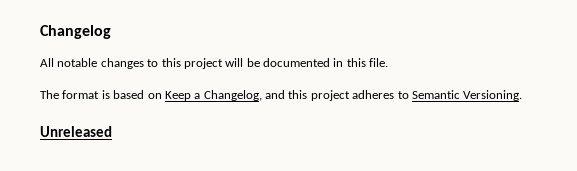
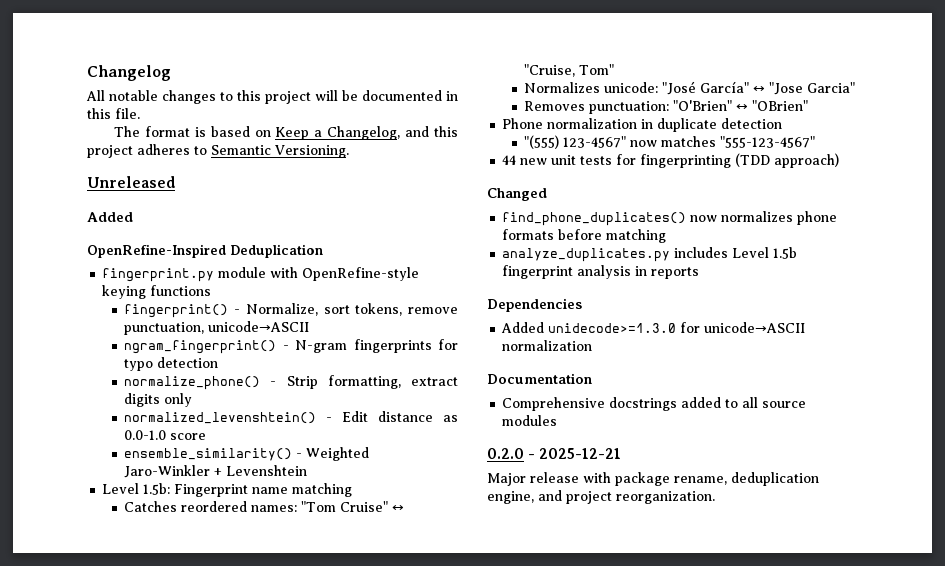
(112, 131) none -> [87,212,133,222] [87,244,323,258] [102,267,420,282] [102,285,212,299] [124,303,458,318] [124,321,310,335] [124,339,458,354] [124,357,219,371] [124,375,458,390] [124,393,193,407] [124,411,458,424] [124,430,207,440] [124,447,370,461] [124,465,308,478] [102,483,353,497] [124,501,405,512] [524,64,615,77] [524,81,856,95] [524,100,809,114] [502,118,783,132] [524,135,816,149] [502,153,840,168] [487,188,547,201] [502,211,838,226] [502,229,667,243] [502,247,798,262] [502,265,700,279] [487,298,582,312] [501,322,806,333] [502,340,593,351] [487,373,592,384] [502,397,807,411] [502,415,558,426] [487,448,622,459] [487,472,819,486] [487,490,715,504] // Added // OpenRefine-Inspired Deduplication // fingerprint.py module with OpenRefine-style keying functions // fingerprint() - Normalize, sort tokens, remove punctuation, unicode→ASCII // ngram_fingerprint() - N-gram fingerprints for typo detection // normalize_phone() - Strip formatting, extract digits only // normalized_levenshtein() - Edit distance as 0.0-1.0 score // ensemble_similarity() - Weighted Jaro-Winkler + Levenshtein // Level 1.5b: Fingerprint name matching // Catches reordered names: "Tom Cruise" ↔ "Cruise, Tom" // Normalizes unicode: "José García" ↔ "Jose Garcia" // Removes punctuation: "O'Brien" ↔ "OBrien" // Phone normalization in duplicate detection // "(555) 123-4567" now matches "555-123-4567" // 44 new unit tests for fingerprinting (TDD approach) // Changed // find_phone_duplicates() now normalizes phone formats before matching // analyze_duplicates.py includes Level 1.5b fingerprint analysis in reports // Dependencies // Added unidecode>=1.3.0 for unicode→ASCII normalization // Documentation // Comprehensive docstrings added to all source modules // 0.2.0 - 2025-12-21 // Major release with package rename, deduplication engine, and project reorganization.

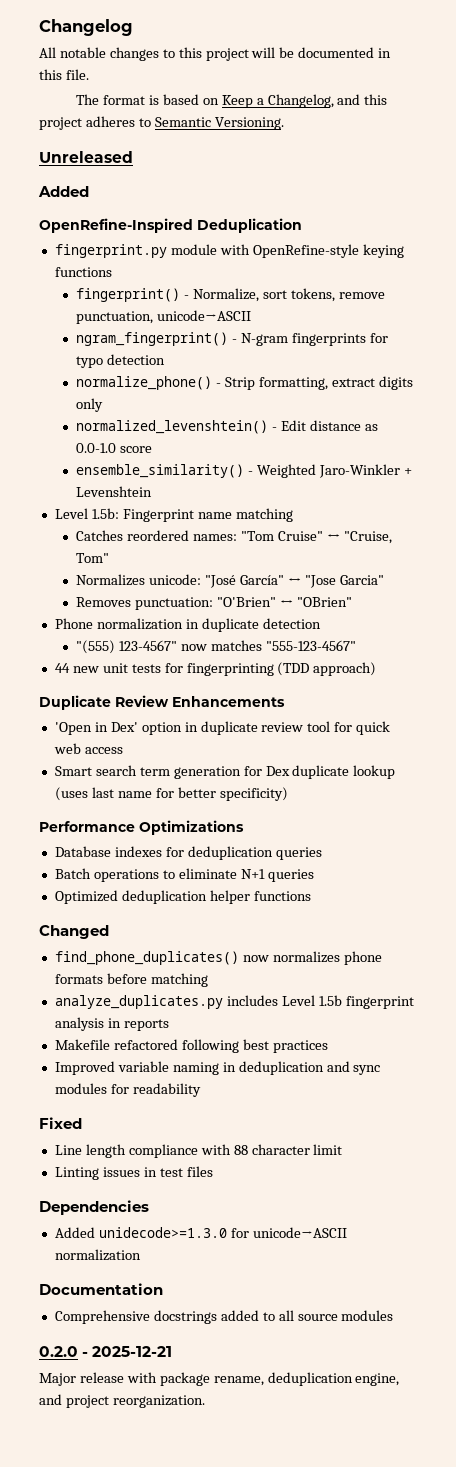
(840, 160) none -> [39,695,285,710] [54,721,391,735] [53,743,123,754] [54,765,396,779] [54,787,288,801] [39,820,244,835] [54,846,322,860] [54,868,314,882] [54,890,311,904] // Duplicate Review Enhancements // 'Open in Dex' option in duplicate review tool for quick web access // Smart search term generation for Dex duplicate lookup (uses last name for better specificity) // Performance Optimizations // Database indexes for deduplication queries // Batch operations to eliminate N+1 queries // Optimized deduplication helper functions
(700, 273) none -> [54,1039,328,1053] [54,1061,381,1075] [54,1083,201,1097] [39,1117,82,1129] [54,1144,343,1158] [54,1166,213,1180] // Makefile refactored following best practices // Improved variable naming in deduplication and sync modules for readability // Fixed // Line length compliance with 88 character limit // Linting issues in test files

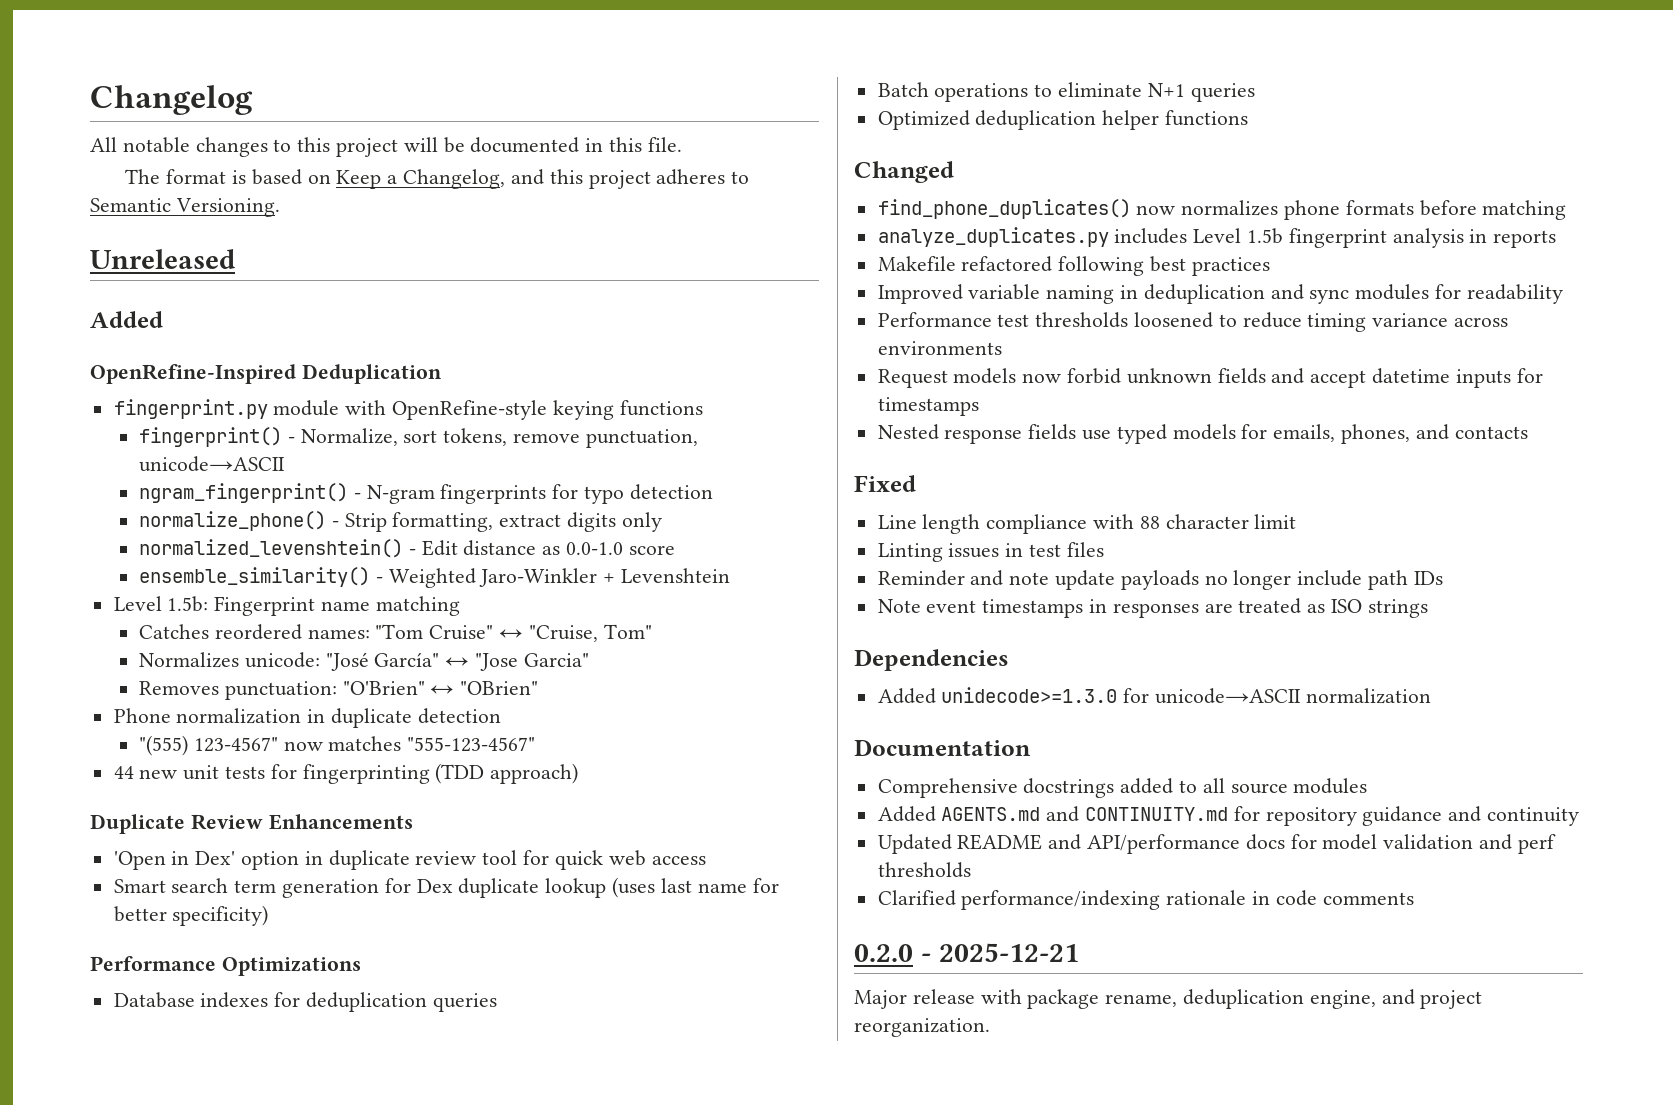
(201, 1090) none -> [877,312,1509,332] [877,341,1002,355] [877,368,1543,388] [877,397,979,416] [877,424,1528,444] // Performance test thresholds loosened to reduce timing variance across environments // Request models now forbid unknown fields and accept datetime inputs for timestamps // Nested response fields use typed models for emails, phones, and contacts
(213, 1171) none -> [877,570,1443,590] [877,598,1428,618] // Reminder and note update payloads no longer include path IDs // Note event timestamps in responses are treated as ISO strings
(394, 1315) none -> [877,806,1580,826] [877,834,1556,854] [877,862,971,878] [877,890,1414,910] // Added AGENTS.md and CONTINUITY.md for repository guidance and continuity // Updated README and API/performance docs for model validation and perf thresholds // Clarified performance/indexing rationale in code comments

